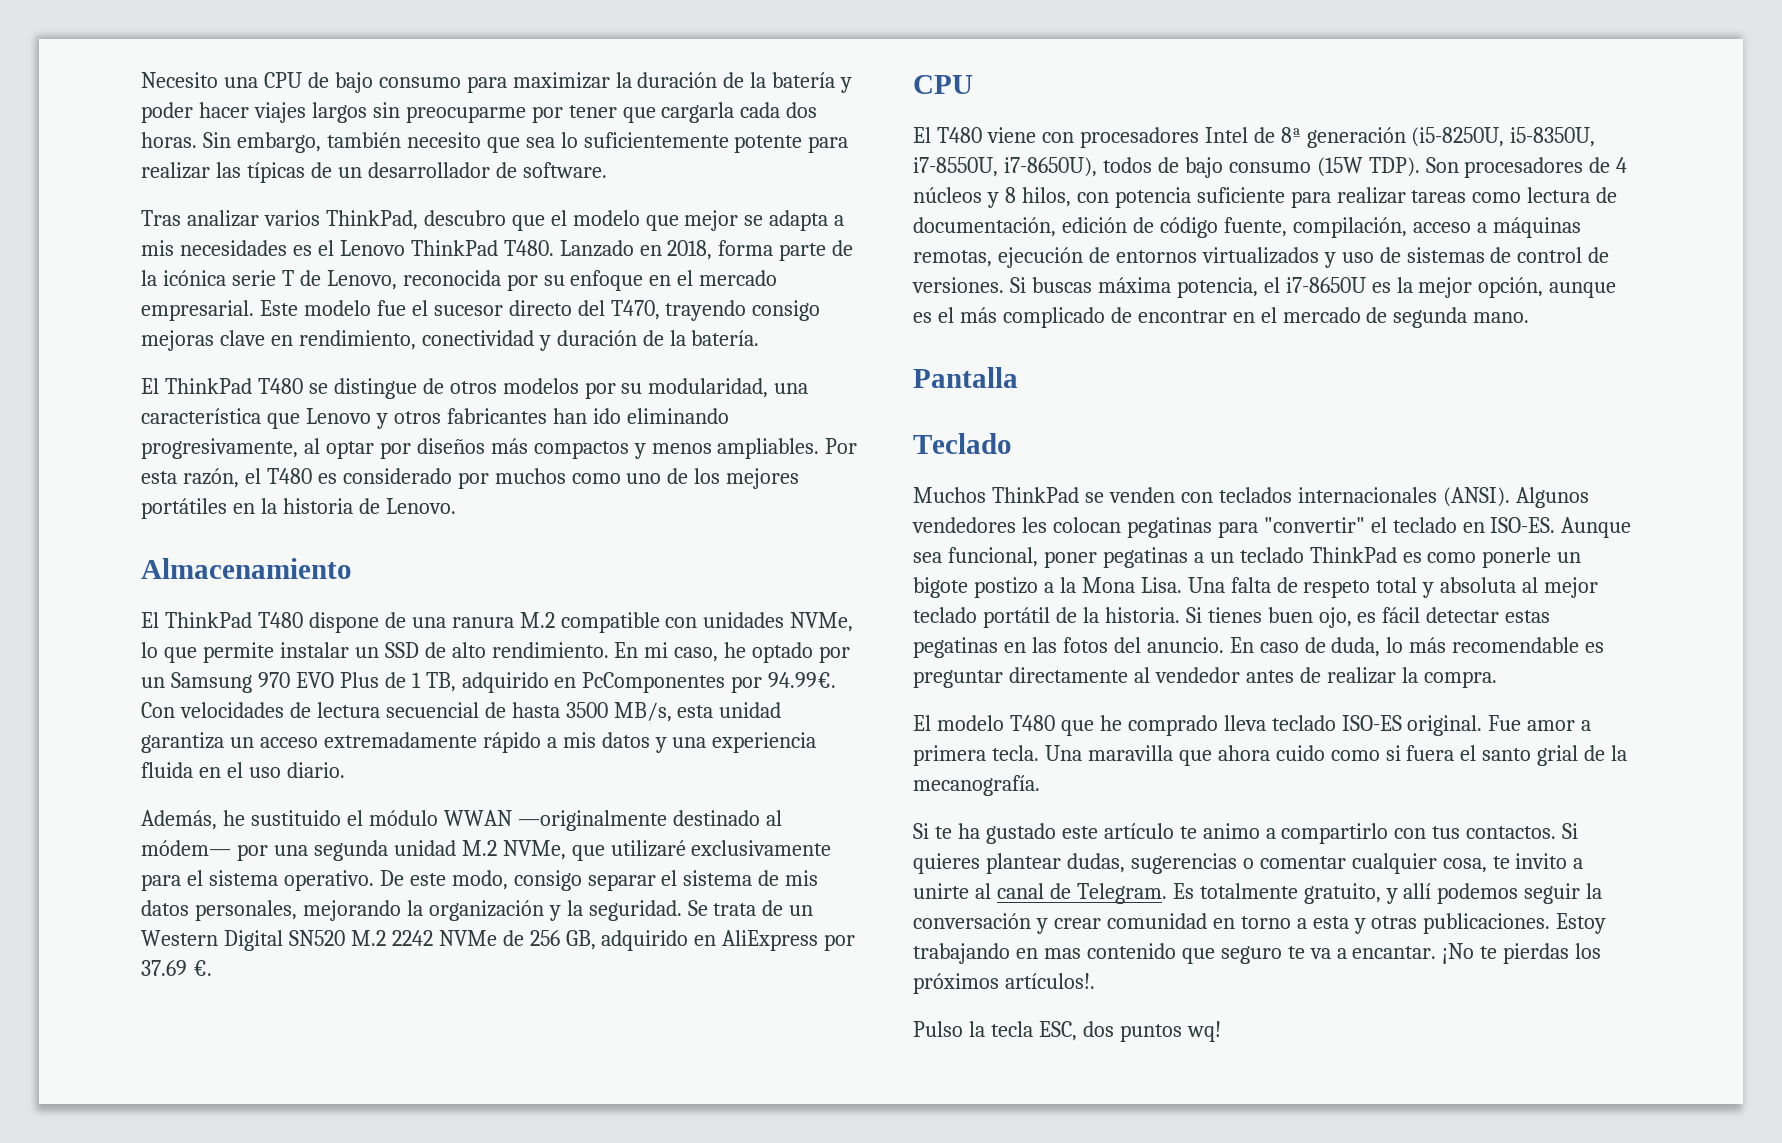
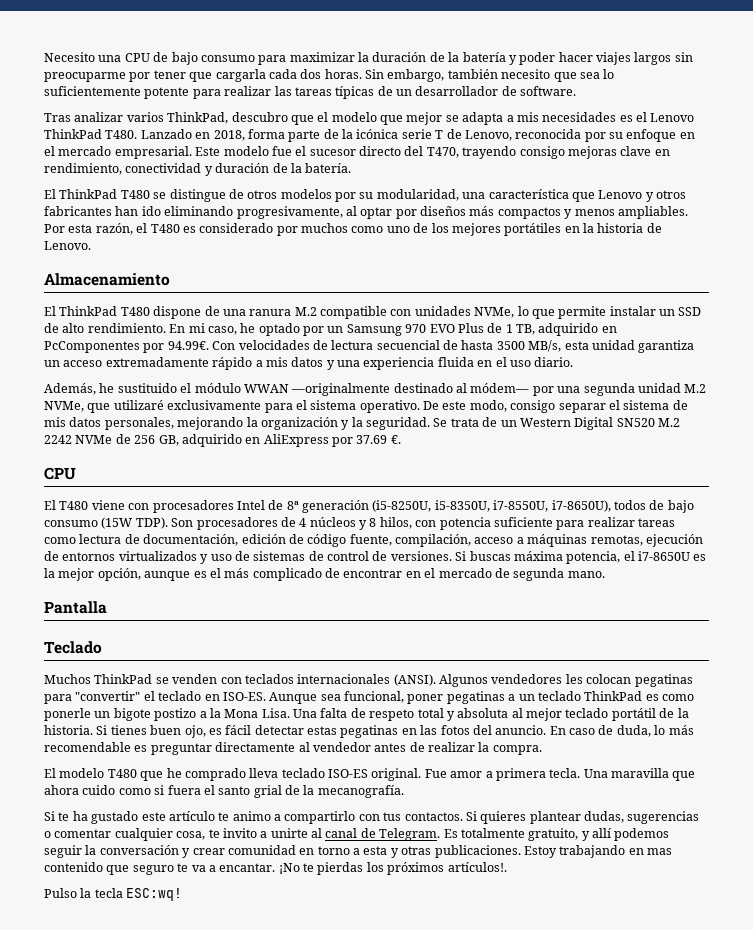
(241, 170) none -> [294,87,332,96] tareas
[1038,1021,1221,1042] ESC, dos puntos wq! -> [126,888,183,901] ESC:wq!

